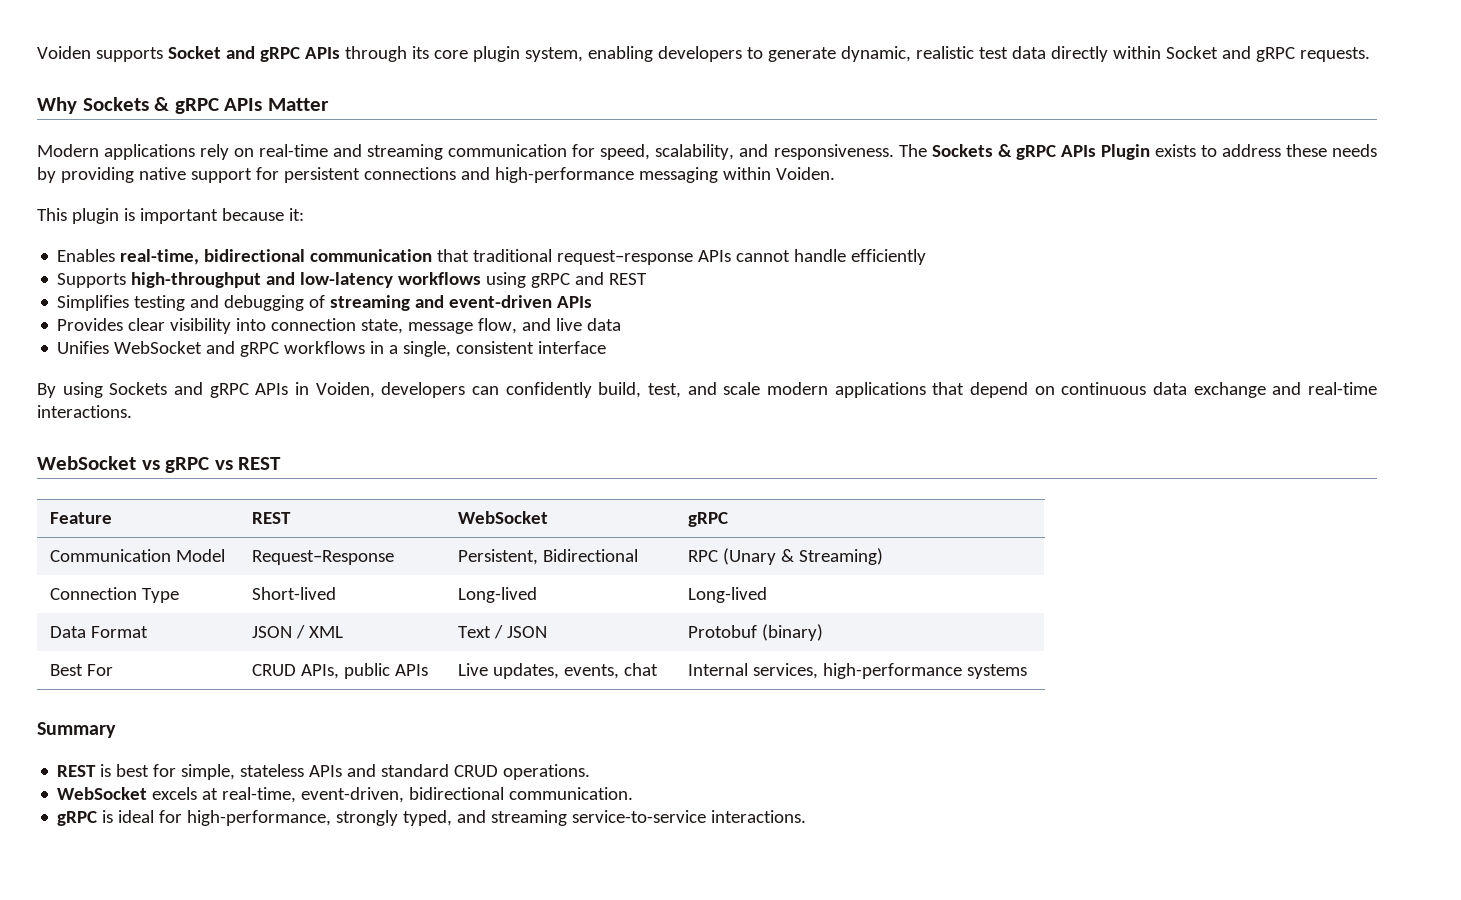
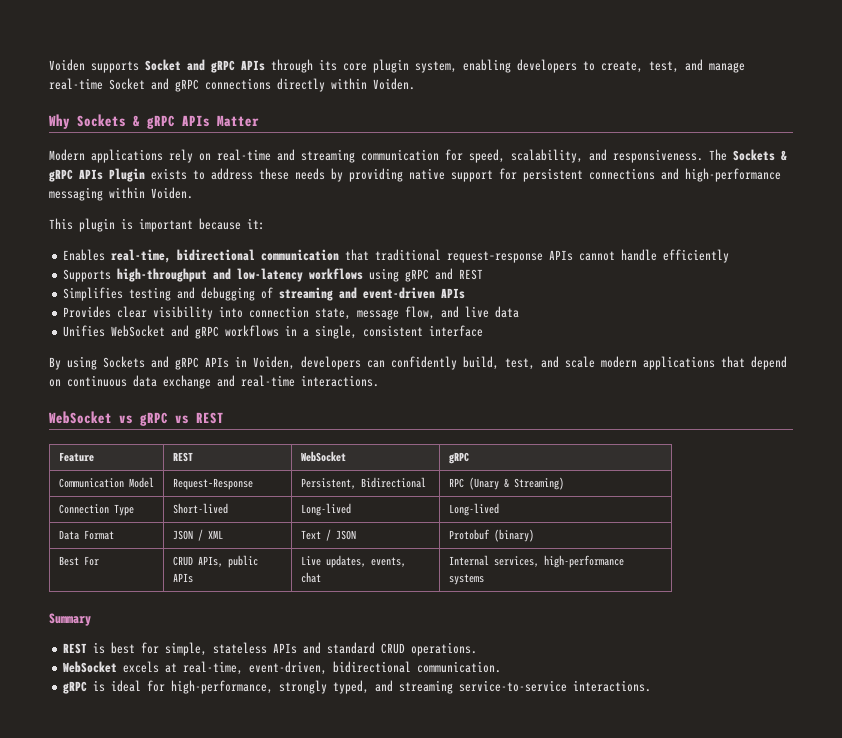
[767,46,1370,62] generate dynamic, realistic test data directly within Socket and gRPC requests. -> [601,59,745,73] [49,78,415,92] create, test, and manage real-time Socket and gRPC connections directly within Voiden.

